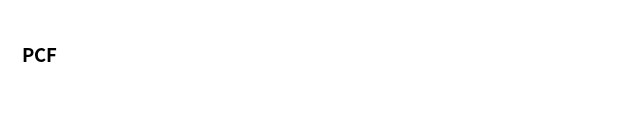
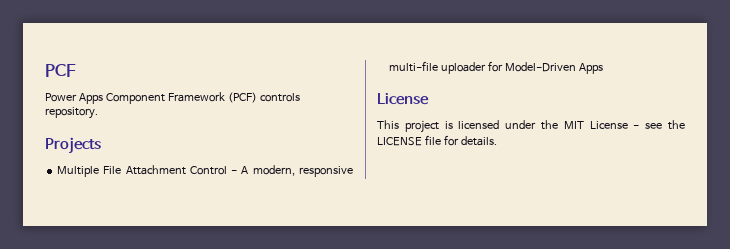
(57, 55) none -> [45,92,300,104] [45,107,98,119] [45,137,101,154] [57,165,353,177] [389,61,603,74] [377,93,429,105] [377,120,685,133] [377,135,497,146] // Power Apps Component Framework (PCF) controls repository. // Projects // Multiple File Attachment Control - A modern, responsive multi-file uploader for Model-Driven Apps // License // This project is licensed under the MIT License - see the LICENSE file for details.

